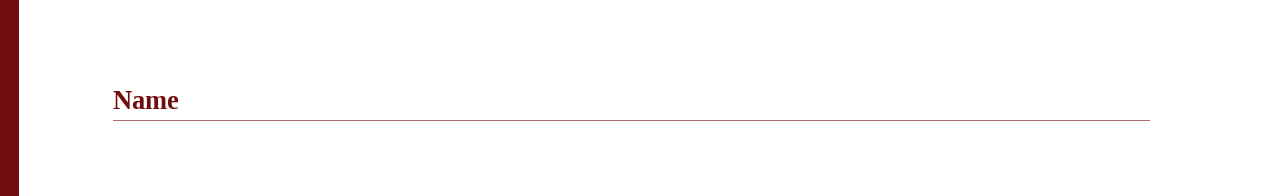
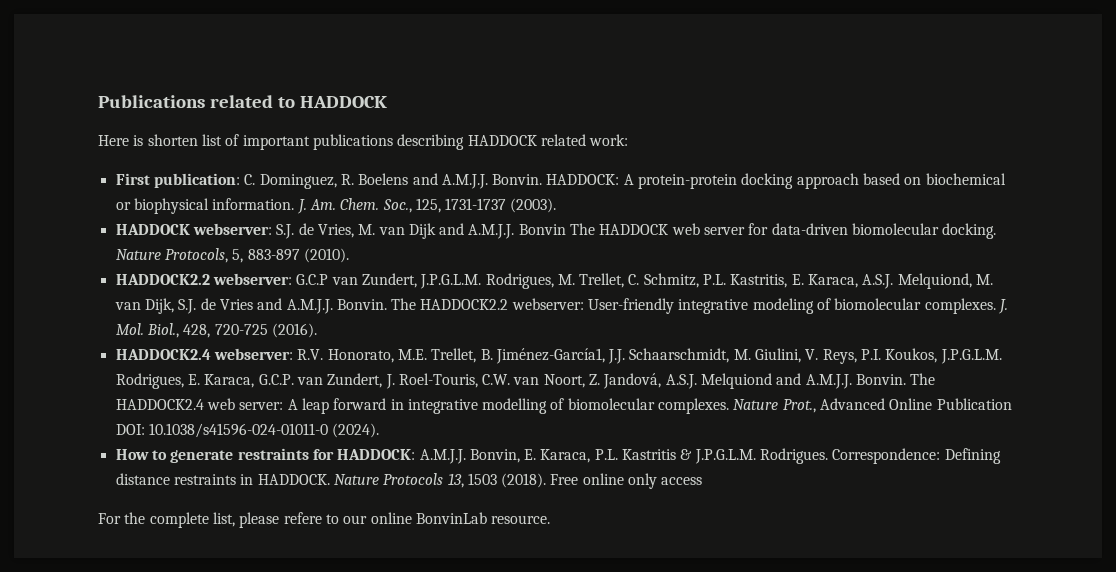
[113,91,179,109] Name -> [98,95,387,108] [98,134,629,150] [115,173,1006,189] [115,198,557,214] [115,223,997,239] [115,248,349,263] [115,273,994,289] [114,298,1009,314] [115,323,317,338] [115,348,1002,364] [115,373,936,389] [115,398,1012,414] [115,423,380,438] [115,448,1001,464] [115,473,703,489] [98,512,551,528] Publications related to HADDOCK // Here is shorten list of important publications describing HADDOCK related work: // First publication: C. Dominguez, R. Boelens and A.M.J.J. Bonvin. HADDOCK: A protein-protein docking approach based on biochemical or biophysical information. J. Am. Chem. Soc., 125, 1731-1737 (2003). // HADDOCK webserver: S.J. de Vries, M. van Dijk and A.M.J.J. Bonvin The HADDOCK web server for data-driven biomolecular docking. Nature Protocols, 5, 883-897 (2010). // HADDOCK2.2 webserver: G.C.P van Zundert, J.P.G.L.M. Rodrigues, M. Trellet, C. Schmitz, P.L. Kastritis, E. Karaca, A.S.J. Melquiond, M. van Dijk, S.J. de Vries and A.M.J.J. Bonvin. The HADDOCK2.2 webserver: User-friendly integrative modeling of biomolecular complexes. J. Mol. Biol., 428, 720-725 (2016). // HADDOCK2.4 webserver: R.V. Honorato, M.E. Trellet, B. Jiménez-García1, J.J. Schaarschmidt, M. Giulini, V. Reys, P.I. Koukos, J.P.G.L.M. Rodrigues, E. Karaca, G.C.P. van Zundert, J. Roel-Touris, C.W. van Noort, Z. Jandová, A.S.J. Melquiond and A.M.J.J. Bonvin. The HADDOCK2.4 web server: A leap forward in integrative modelling of biomolecular complexes. Nature Prot., Advanced Online Publication DOI: 10.1038/s41596-024-01011-0 (2024). // How to generate restraints for HADDOCK: A.M.J.J. Bonvin, E. Karaca, P.L. Kastritis & J.P.G.L.M. Rodrigues. Correspondence: Defining distance restraints in HADDOCK. Nature Protocols 13, 1503 (2018). Free online only access // For the complete list, please refere to our online BonvinLab resource.

